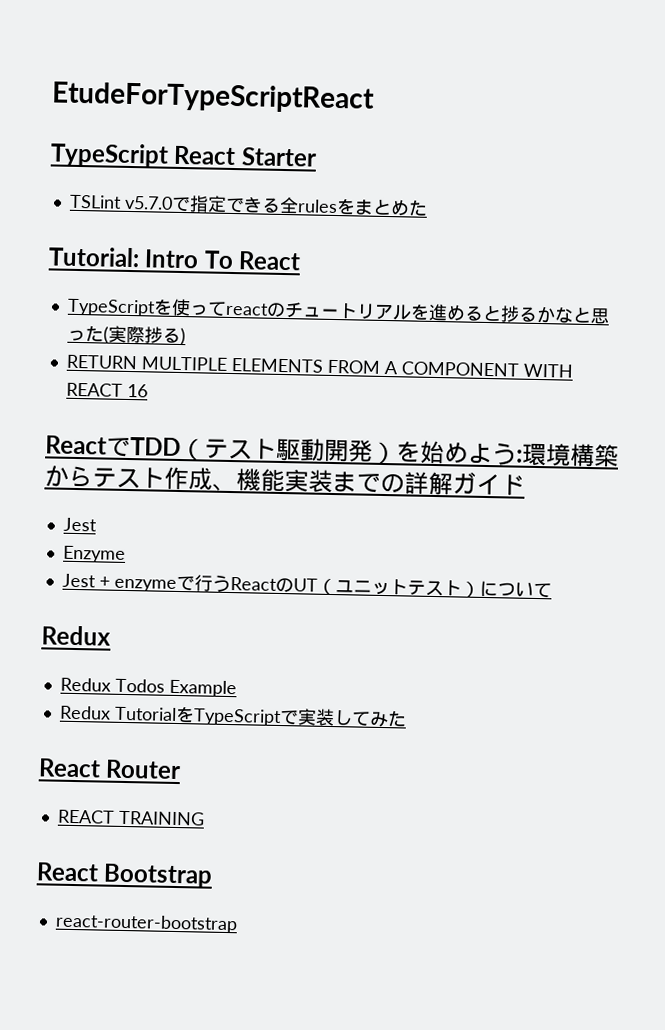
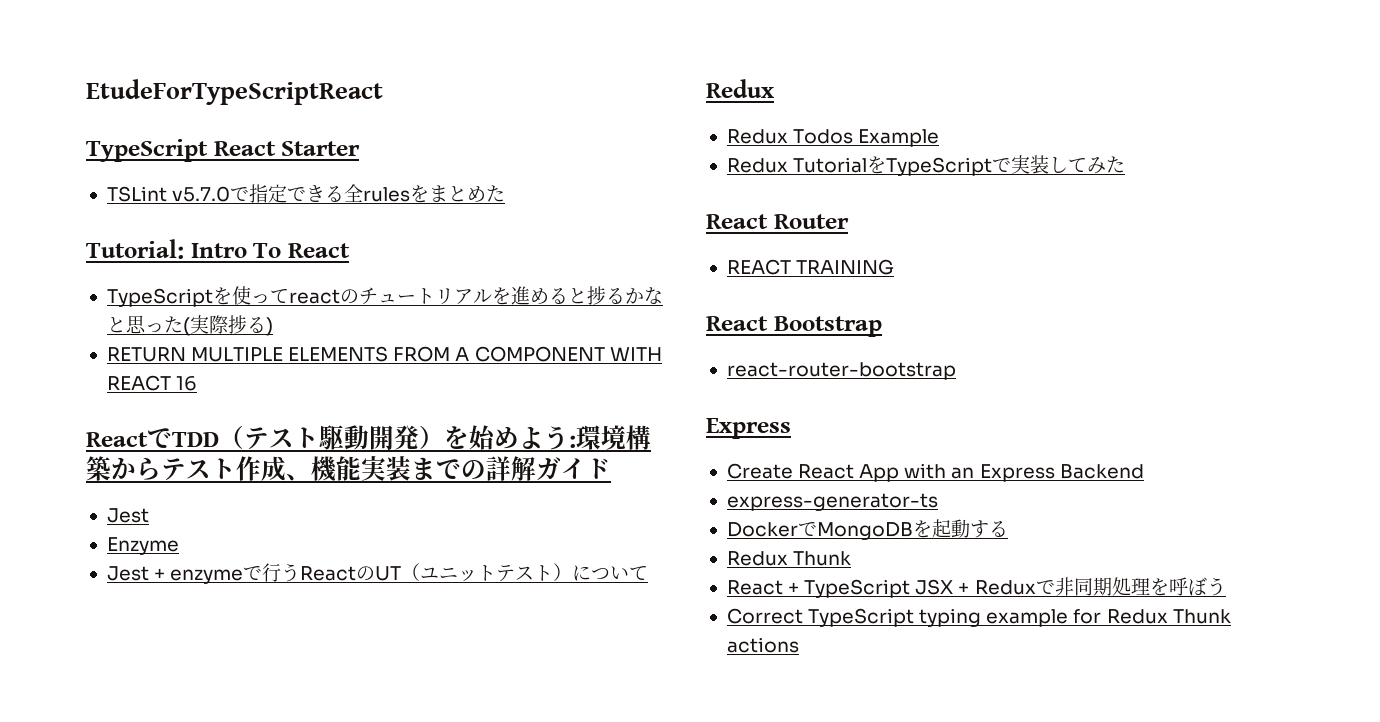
(238, 923) none -> [706,418,791,439] [726,463,1144,482] [726,493,938,511] [726,519,1008,540] [726,551,852,566] [726,577,1226,598] [726,608,1231,627] [726,637,799,653] // Express // Create React App with an Express Backend // express-generator-ts // DockerでMongoDBを起動する // Redux Thunk // React + TypeScript JSX + Reduxで非同期処理を呼ぼう // Correct TypeScript typing example for Redux Thunk actions

